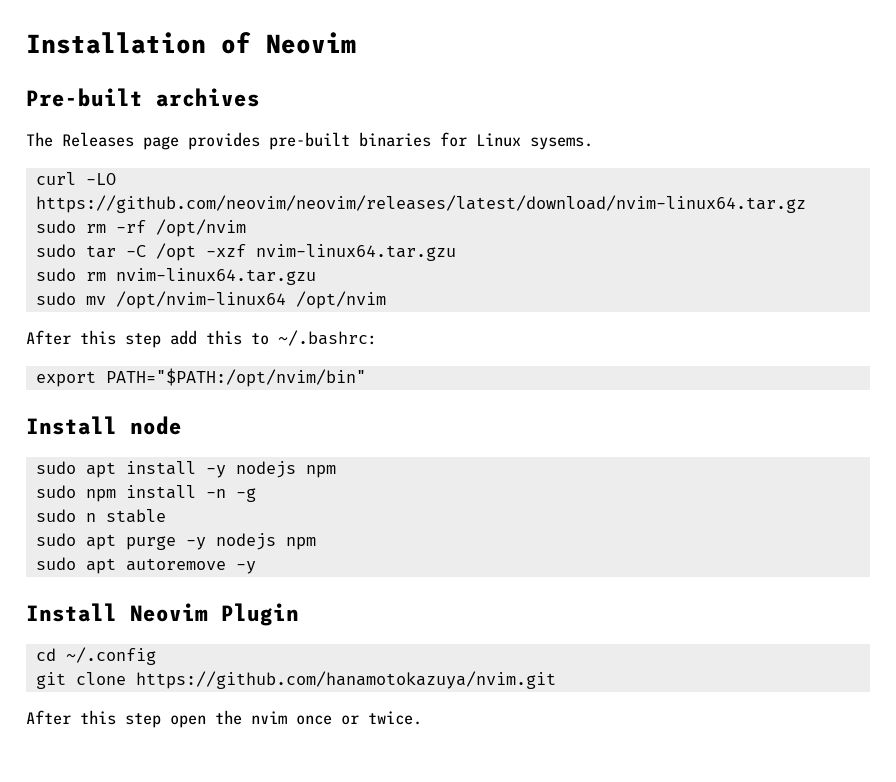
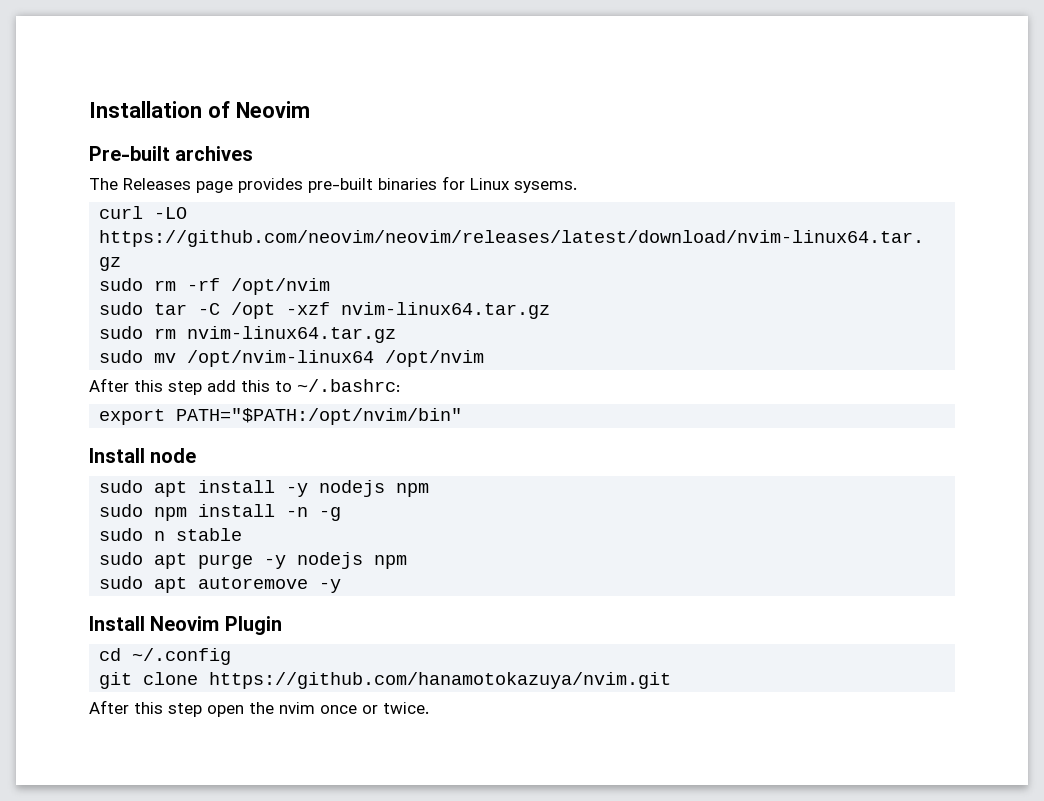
[255,244,456,261] [35,268,316,285] nvim-linux64.tar.gzu // sudo rm nvim-linux64.tar.gzu -> [341,302,551,319] [99,326,397,343] nvim-linux64.tar.gz // sudo rm nvim-linux64.tar.gz

